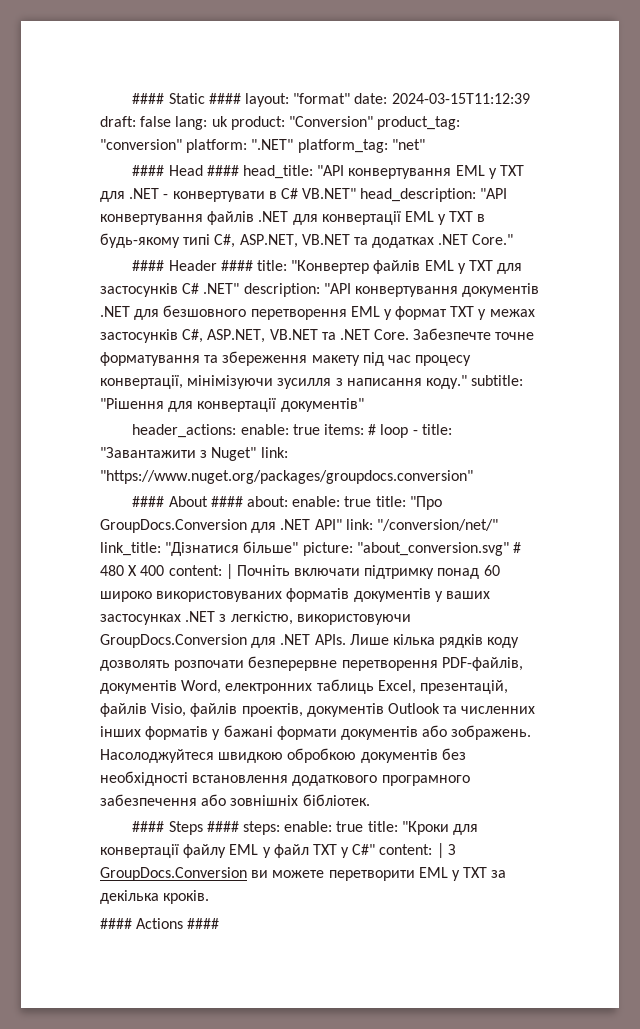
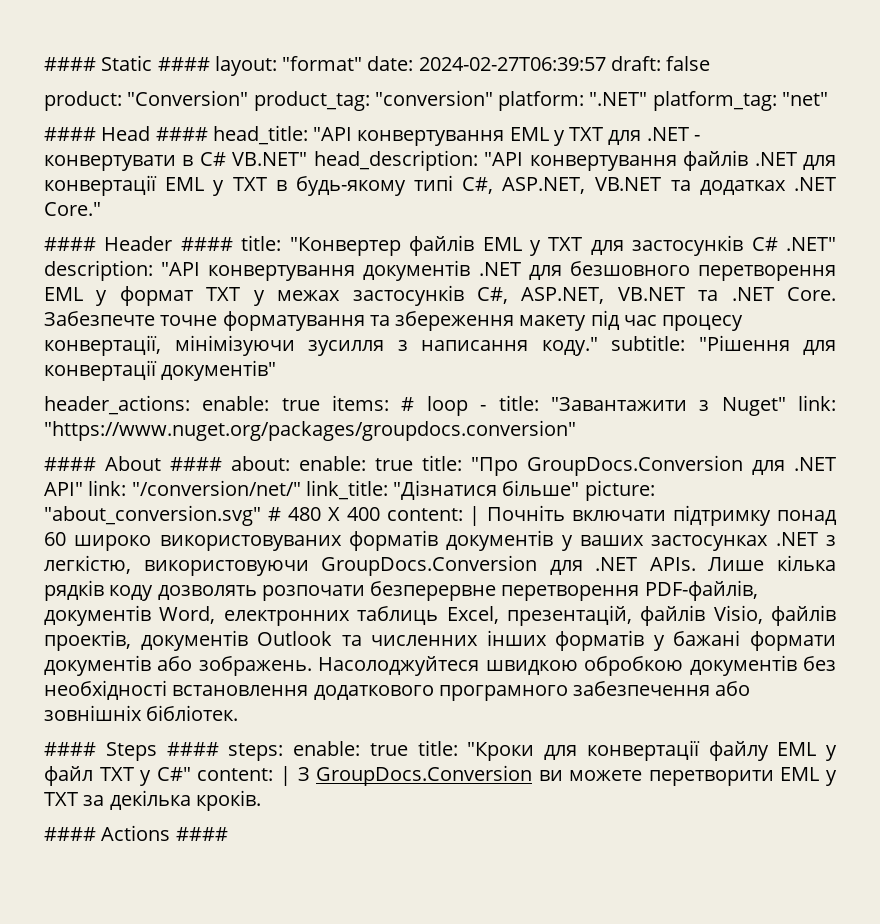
[391,93,530,104] 2024-03-15T11:12:39 -> [418,57,606,71] 2024-02-27T06:39:57
[175,116,228,130] lang: uk -> (711, 63) //

